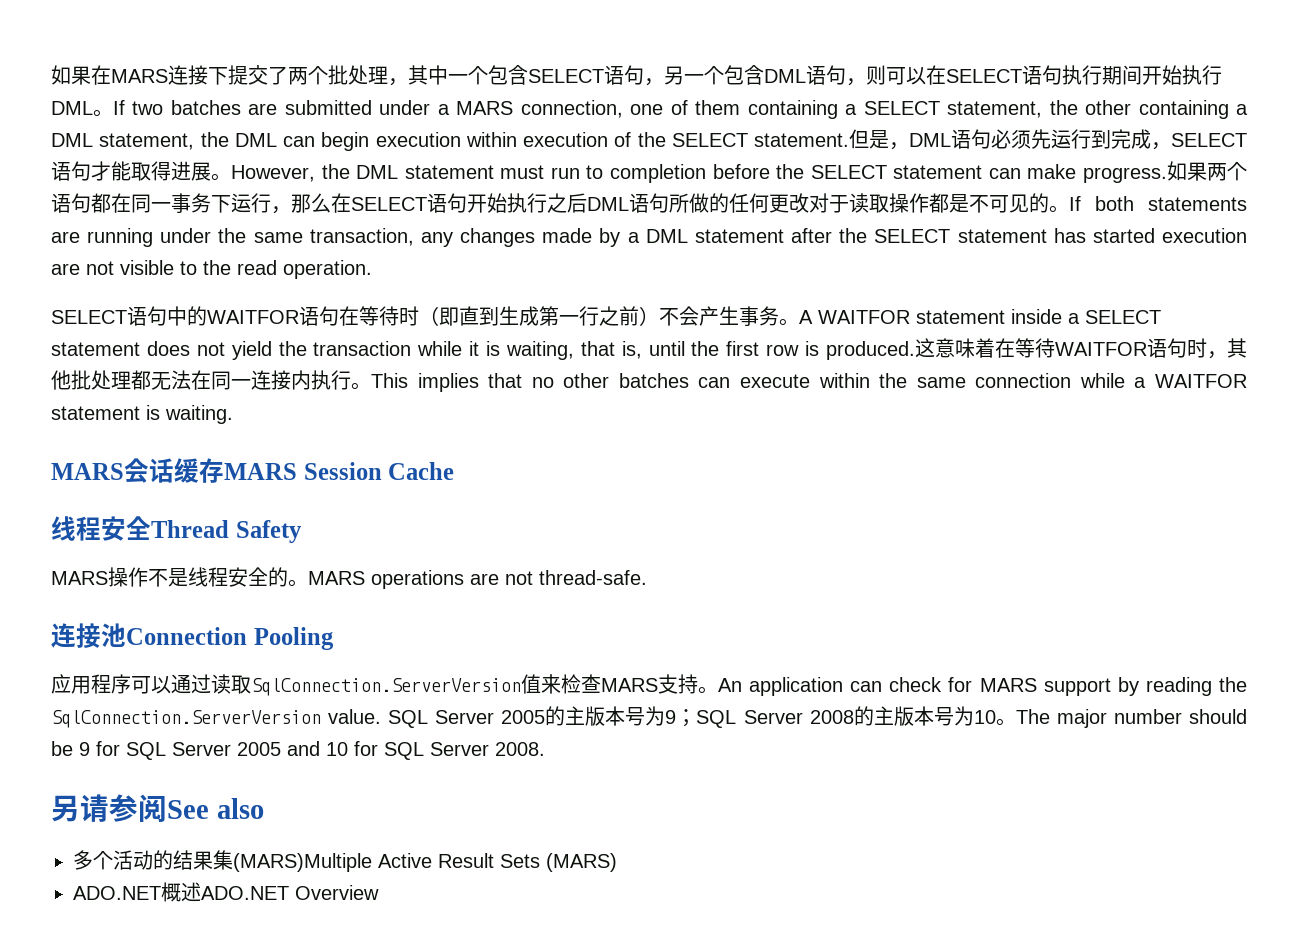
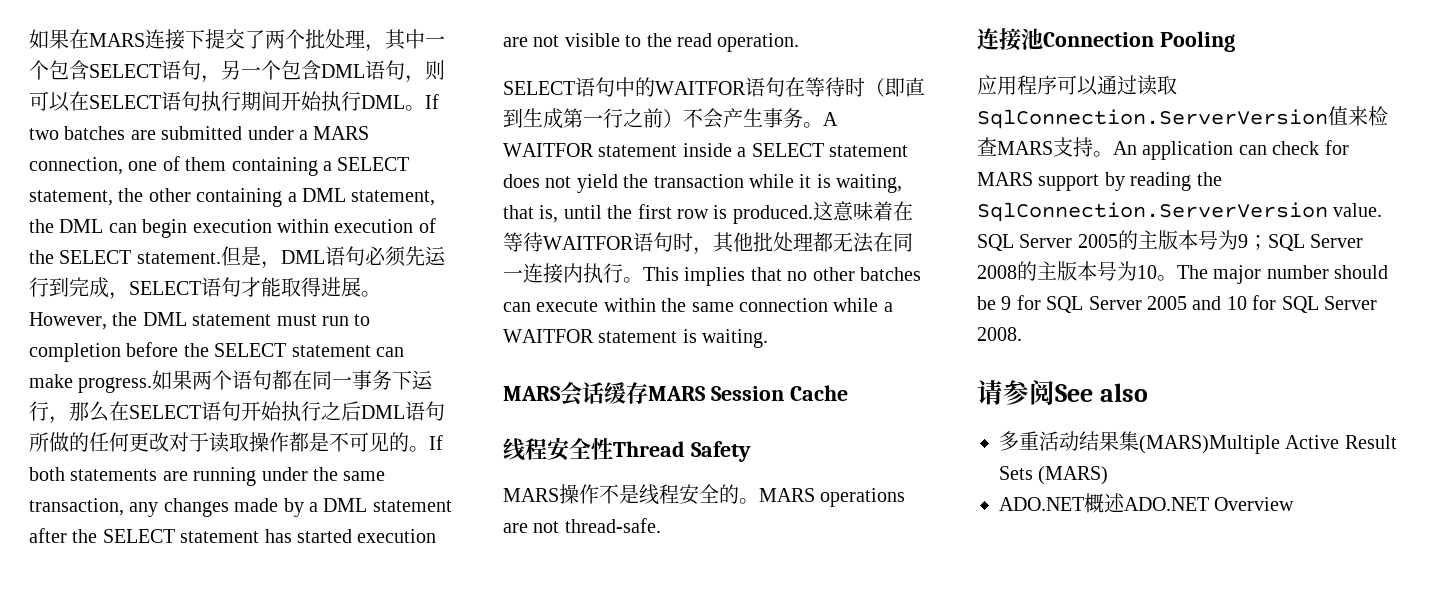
(151, 528) none -> [591,438,613,460] 性
[51,795,80,822] 另 -> (1022, 334) none
[93,850,173,870] 个活动的 -> [1019,431,1079,451] 重活动

